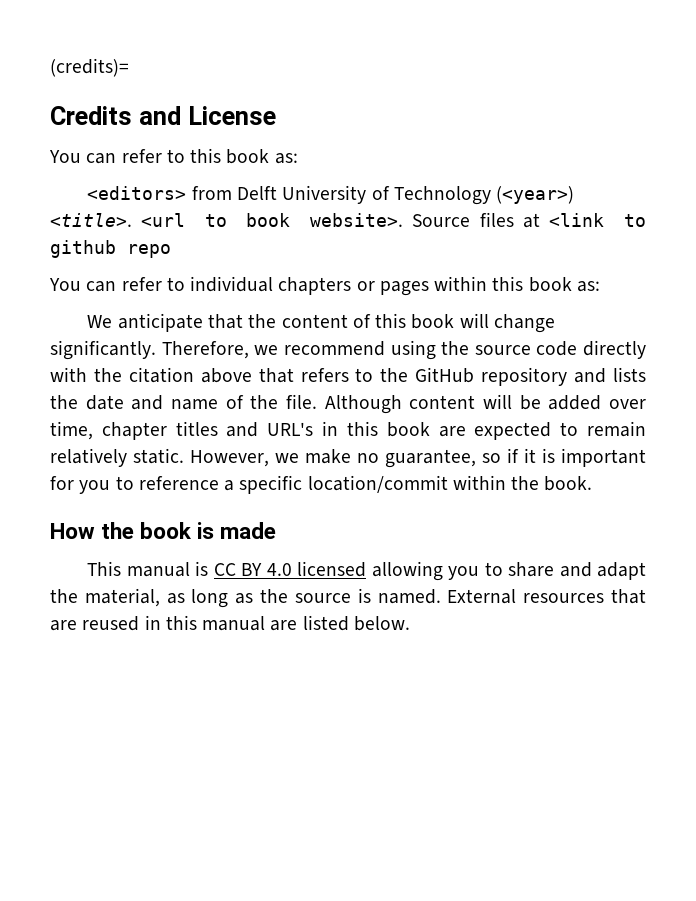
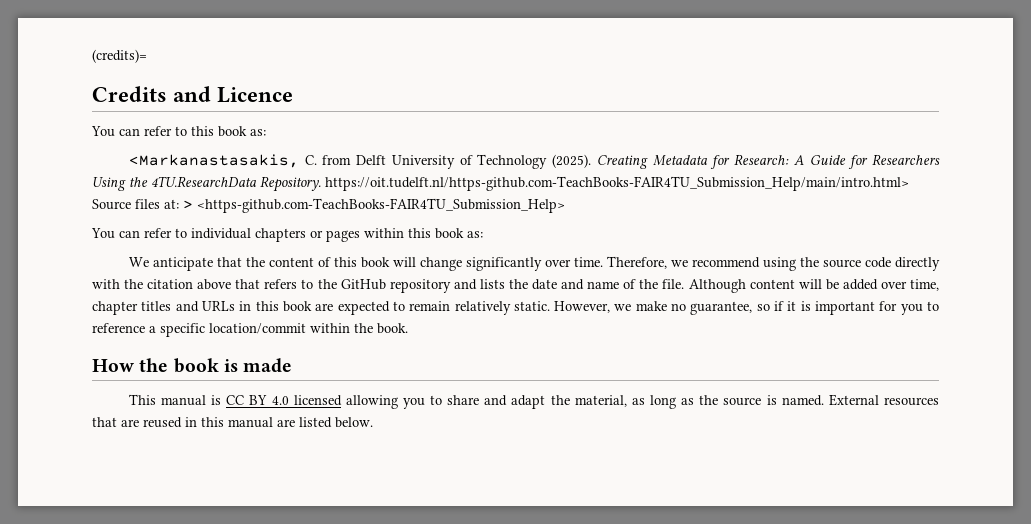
[187,106,276,125] License -> [217,87,294,103] Licence
[87,186,187,200] <editors> -> [128,154,317,168] <Markanastasakis, C.
[496,186,575,204] [50,212,646,228] [50,240,171,258] (<year>) <title>. <url to book website>. Source files at <link to github repo -> [552,154,940,169] [92,176,909,192] [92,198,565,213] (2025). Creating Metadata for Research: A Guide for Researchers Using the 4TU.ResearchData Repository. https://oit.tudelft.nl/https-github.com-TeachBooks-FAIR4TU_Submission_Help/main/intro.html> Source files at: > <https-github.com-TeachBooks-FAIR4TU_Submission_Help>
[50,340,156,360] significantly. -> [465,257,603,271] significantly over time.
[267,422,314,436] URL's -> [201,301,235,311] URLs

